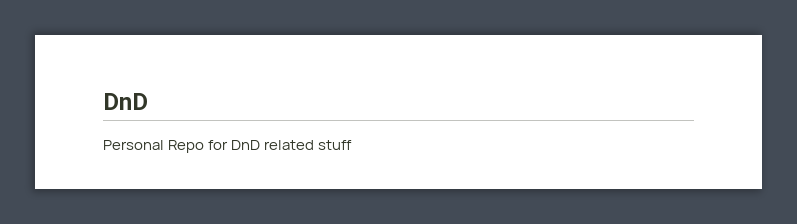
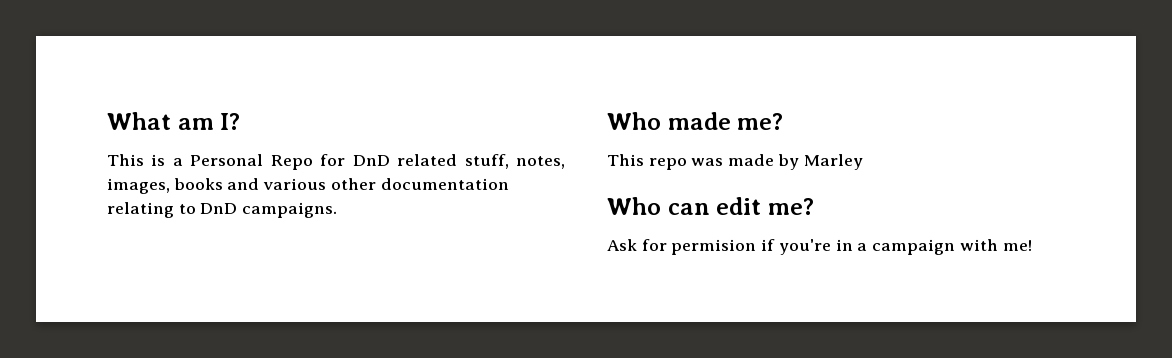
[103,93,148,110] DnD // -> [107,112,241,130] [107,154,183,166] What am I? // This is a
[318,140,353,150] stuff -> [464,154,566,169] [107,178,509,194] [107,202,338,218] [607,112,784,130] [607,154,863,170] [607,197,814,215] [607,239,1032,255] stuff, notes, images, books and various other documentation relating to DnD campaigns. // Who made me? // This repo was made by Marley // Who can edit me? // Ask for permision if you're in a campaign with me!

